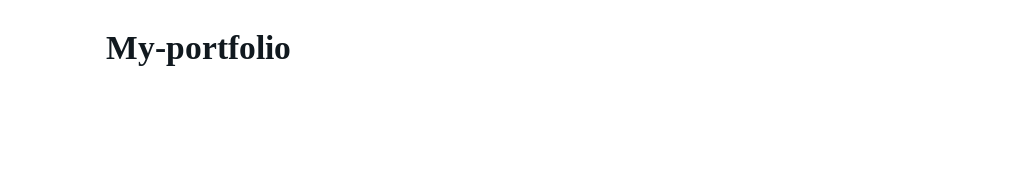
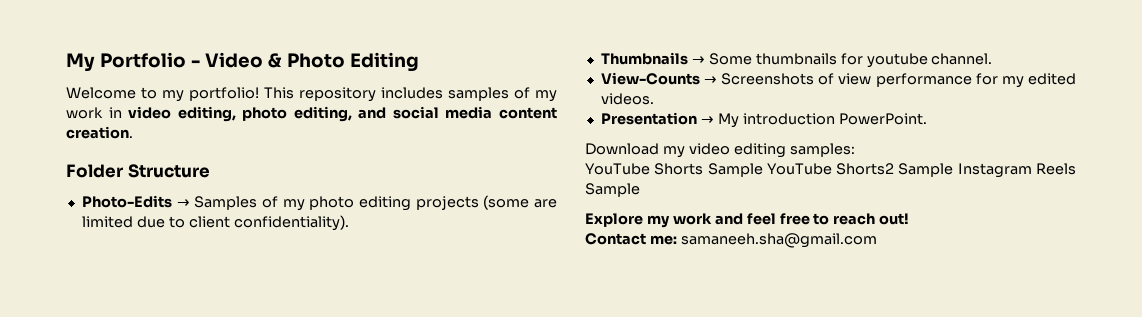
[106,35,291,66] My-portfolio -> [66,52,419,72] [66,87,557,102] [66,106,557,122] [66,126,133,139] [66,164,210,178] [81,195,557,211] [81,215,349,231] [600,52,993,68] [600,72,1076,88] [600,93,654,105] [600,112,927,128] [585,143,855,158] [585,163,1076,178] [585,183,640,197] [585,213,910,228] [585,233,877,248] My Portfolio - Video & Photo Editing // Welcome to my portfolio! This repository includes samples of my work in video editing, photo editing, and social media content creation. // Folder Structure // Photo-Edits → Samples of my photo editing projects (some are limited due to client confidentiality). // Thumbnails → Some thumbnails for youtube channel. // View-Counts → Screenshots of view performance for my edited videos. // Presentation → My introduction PowerPoint. // Download my video editing samples: // YouTube Shorts Sample YouTube Shorts2 Sample Instagram Reels Sample // Explore my work and feel free to reach out! // Contact me: samaneeh.sha@gmail.com

